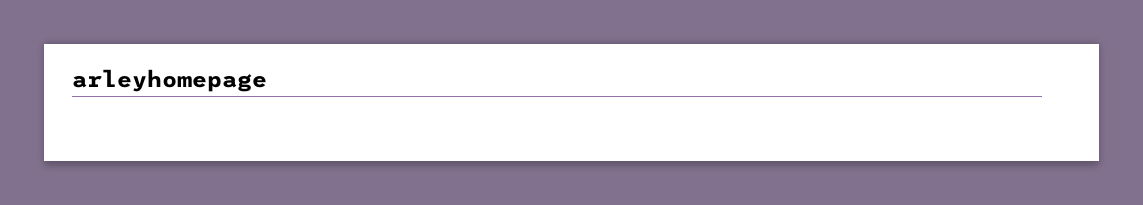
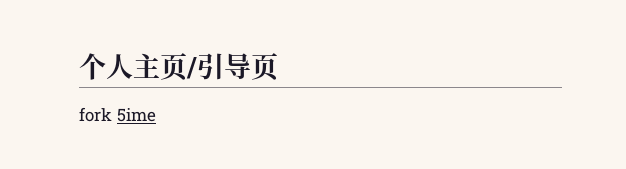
[72,69,267,92] arleyhomepage -> [79,53,278,81] [79,107,156,122] 个人主页/引导页 // fork 5ime

